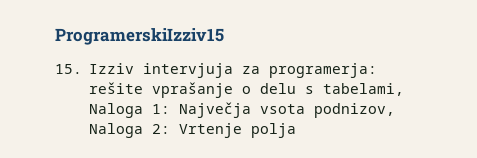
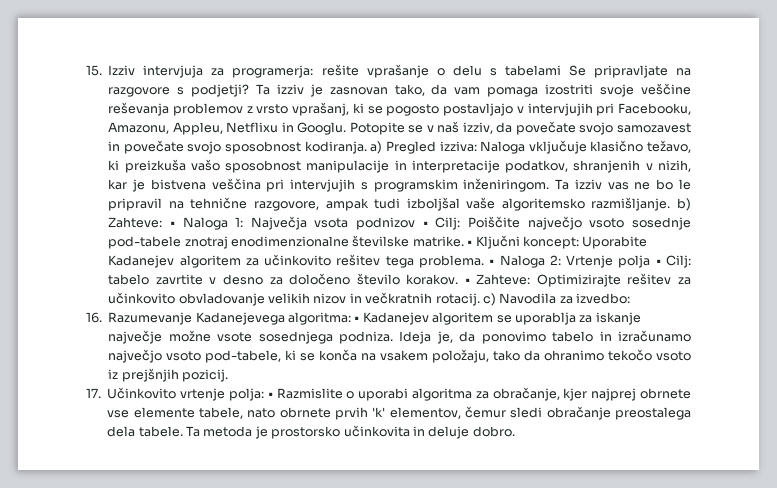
[55,28,224,45] ProgramerskiIzziv15 // -> (86, 70) none
[323,83,405,96] [89,102,396,118] [89,123,297,138] tabelami, Naloga 1: Največja vsota podnizov, Naloga 2: Vrtenje polja -> [504,65,691,78] [108,83,691,97] [108,102,692,116] [108,121,691,135] [108,140,692,154] [108,159,691,173] [108,178,691,192] [108,197,691,211] [108,216,691,230] [108,235,648,249] [108,254,692,268] [108,273,691,287] [108,292,630,306] [86,312,641,325] [108,330,691,344] [108,349,691,363] [108,368,228,382] [86,387,691,401] [107,406,691,420] [107,425,515,439] tabelami Se pripravljate na razgovore s podjetji? Ta izziv je zasnovan tako, da vam pomaga izostriti svoje veščine reševanja problemov z vrsto vprašanj, ki se pogosto postavljajo v intervjujih pri Facebooku, Amazonu, Appleu, Netflixu in Googlu. Potopite se v naš izziv, da povečate svojo samozavest in povečate svojo sposobnost kodiranja. a) Pregled izziva: Naloga vključuje klasično težavo, ki preizkuša vašo sposobnost manipulacije in interpretacije podatkov, shranjenih v nizih, kar je bistvena veščina pri intervjujih s programskim inženiringom. Ta izziv vas ne bo le pripravil na tehnične razgovore, ampak tudi izboljšal vaše algoritemsko razmišljanje. b) Zahteve: • Naloga 1: Največja vsota podnizov • Cilj: Poiščite največjo vsoto sosednje pod-tabele znotraj enodimenzionalne številske matrike. • Ključni koncept: Uporabite Kadanejev algoritem za učinkovito rešitev tega problema. • Naloga 2: Vrtenje polja • Cilj: tabelo zavrtite v desno za določeno število korakov. • Zahteve: Optimizirajte rešitev za učinkovito obvladovanje velikih nizov in večkratnih rotacij. c) Navodila za izvedbo: // 16. Razumevanje Kadanejevega algoritma: • Kadanejev algoritem se uporablja za iskanje največje možne vsote sosednjega podniza. Ideja je, da ponovimo tabelo in izračunamo največjo vsoto pod-tabele, ki se konča na vsakem položaju, tako da ohranimo tekočo vsoto iz prejšnjih pozicij. // 17. Učinkovito vrtenje polja: • Razmislite o uporabi algoritma za obračanje, kjer najprej obrnete vse elemente tabele, nato obrnete prvih 'k' elementov, čemur sledi obračanje preostalega dela tabele. Ta metoda je prostorsko učinkovita in deluje dobro.

